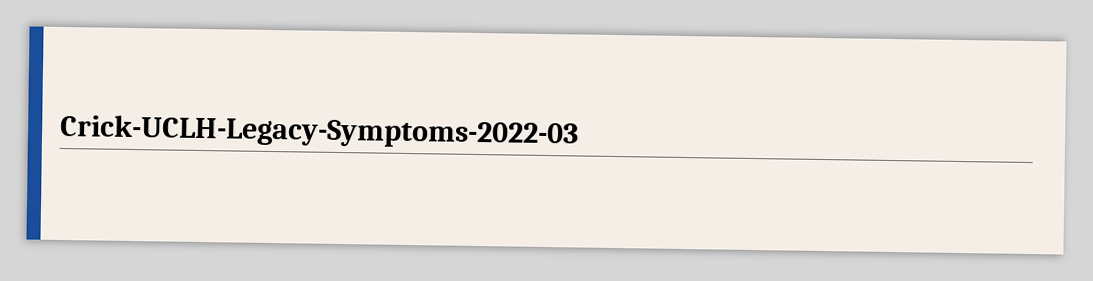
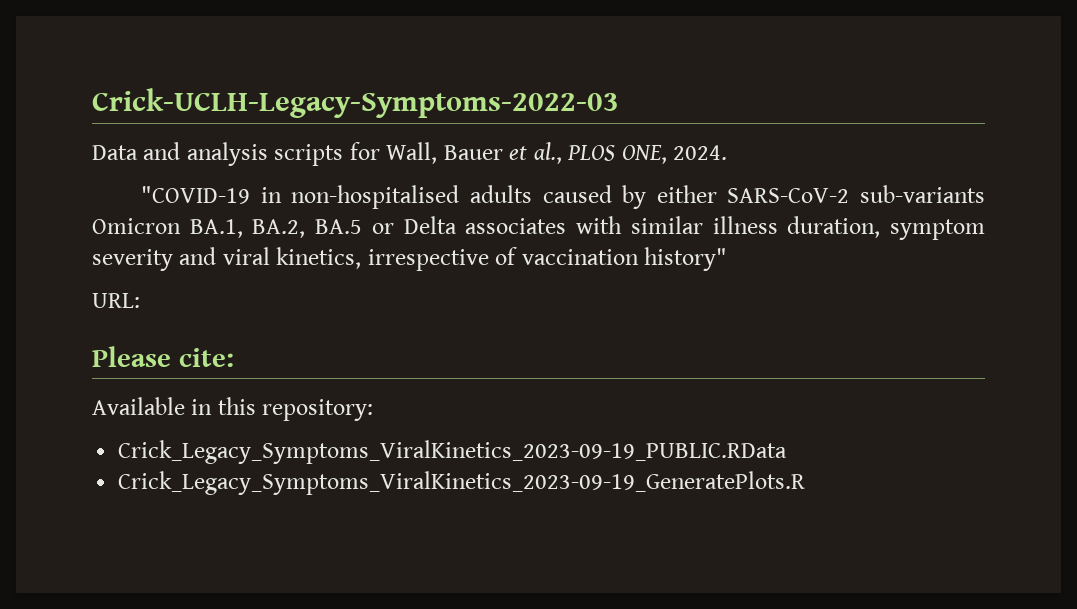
(579, 131) none -> [92,142,728,166] [140,185,985,209] [92,216,986,240] [92,247,728,271] [92,293,140,308] [92,346,234,367] [92,397,374,421] [118,440,788,464] [118,471,806,495] // Data and analysis scripts for Wall, Bauer et al., PLOS ONE, 2024. // "COVID-19 in non-hospitalised adults caused by either SARS-CoV-2 sub-variants Omicron BA.1, BA.2, BA.5 or Delta associates with similar illness duration, symptom severity and viral kinetics, irrespective of vaccination history" // URL: // Please cite: // Available in this repository: // Crick_Legacy_Symptoms_ViralKinetics_2023-09-19_PUBLIC.RData // Crick_Legacy_Symptoms_ViralKinetics_2023-09-19_GeneratePlots.R

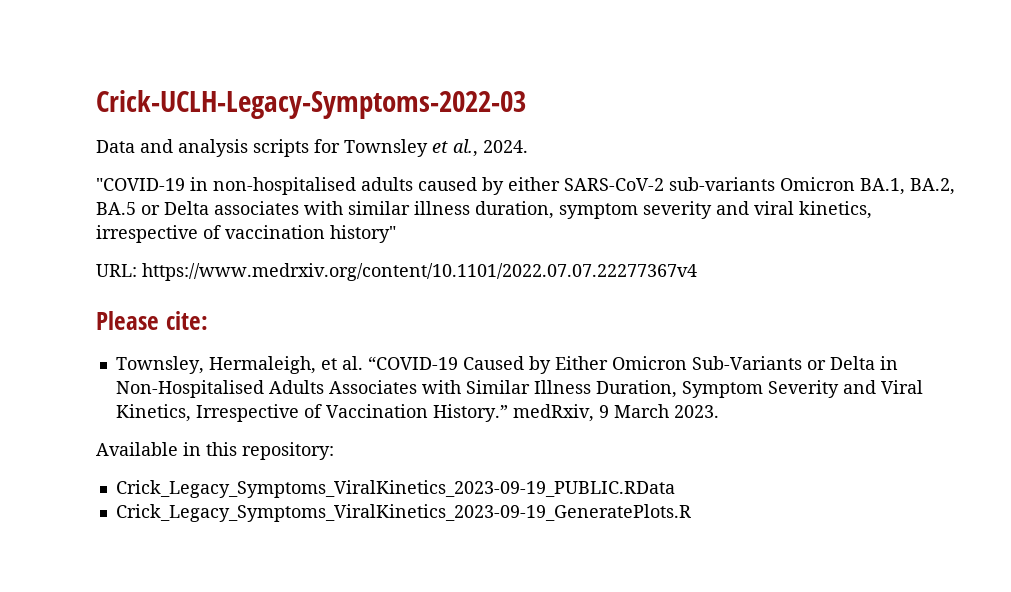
[386,142,667,164] Wall, Bauer et al., PLOS ONE, -> [344,139,478,157] Townsley et al.,
(140, 300) none -> [142,263,697,281] https://www.medrxiv.org/content/10.1101/2022.07.07.22277367v4
(234, 357) none -> [115,356,898,374] [115,380,923,398] [115,404,719,422] // Townsley, Hermaleigh, et al. “COVID-19 Caused by Either Omicron Sub-Variants or Delta in Non-Hospitalised Adults Associates with Similar Illness Duration, Symptom Severity and Viral Kinetics, Irrespective of Vaccination History.” medRxiv, 9 March 2023.

